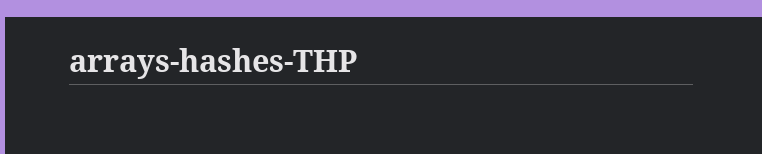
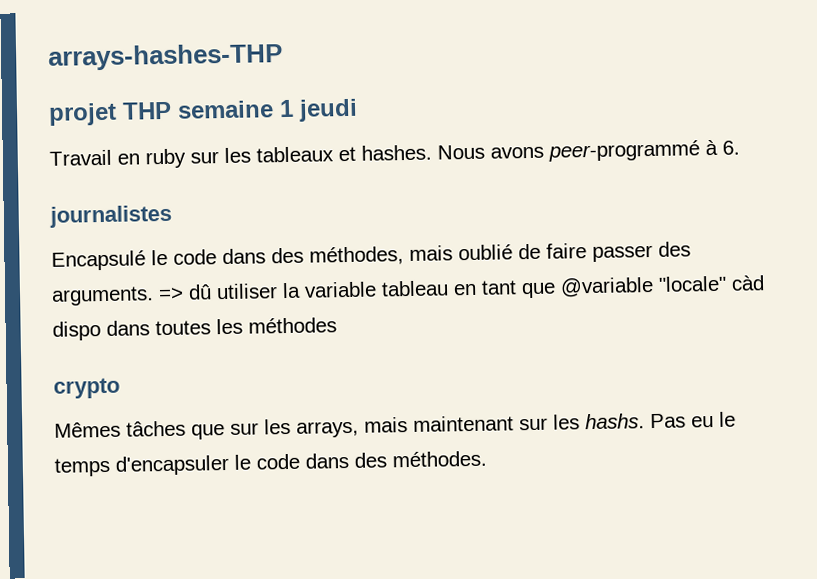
(357, 63) none -> [48,98,358,126] [49,139,740,169] [49,204,172,228] [51,241,691,271] [51,275,765,306] [52,317,337,341] [53,377,120,399] [54,411,736,440] [54,450,487,477] // projet THP semaine 1 jeudi // Travail en ruby sur les tableaux et hashes. Nous avons peer-programmé à 6. // journalistes // Encapsulé le code dans des méthodes, mais oublié de faire passer des arguments. => dû utiliser la variable tableau en tant que @variable "locale" càd dispo dans toutes les méthodes // crypto // Mêmes tâches que sur les arrays, mais maintenant sur les hashs. Pas eu le temps d'encapsuler le code dans des méthodes.

